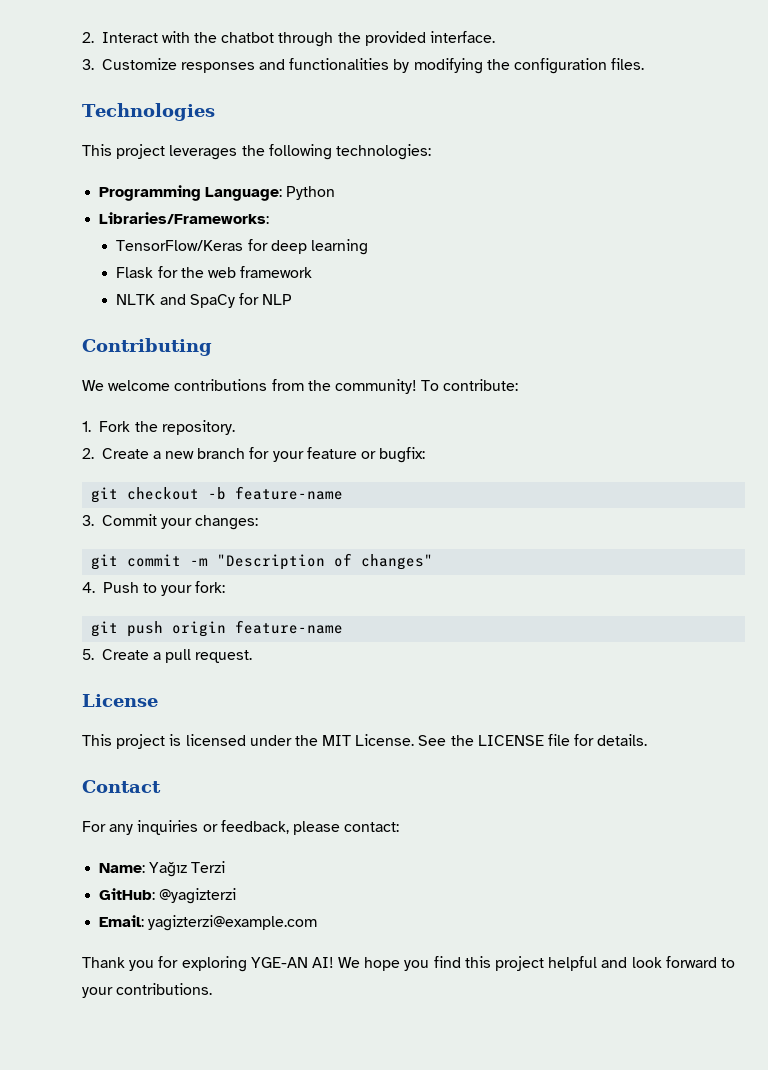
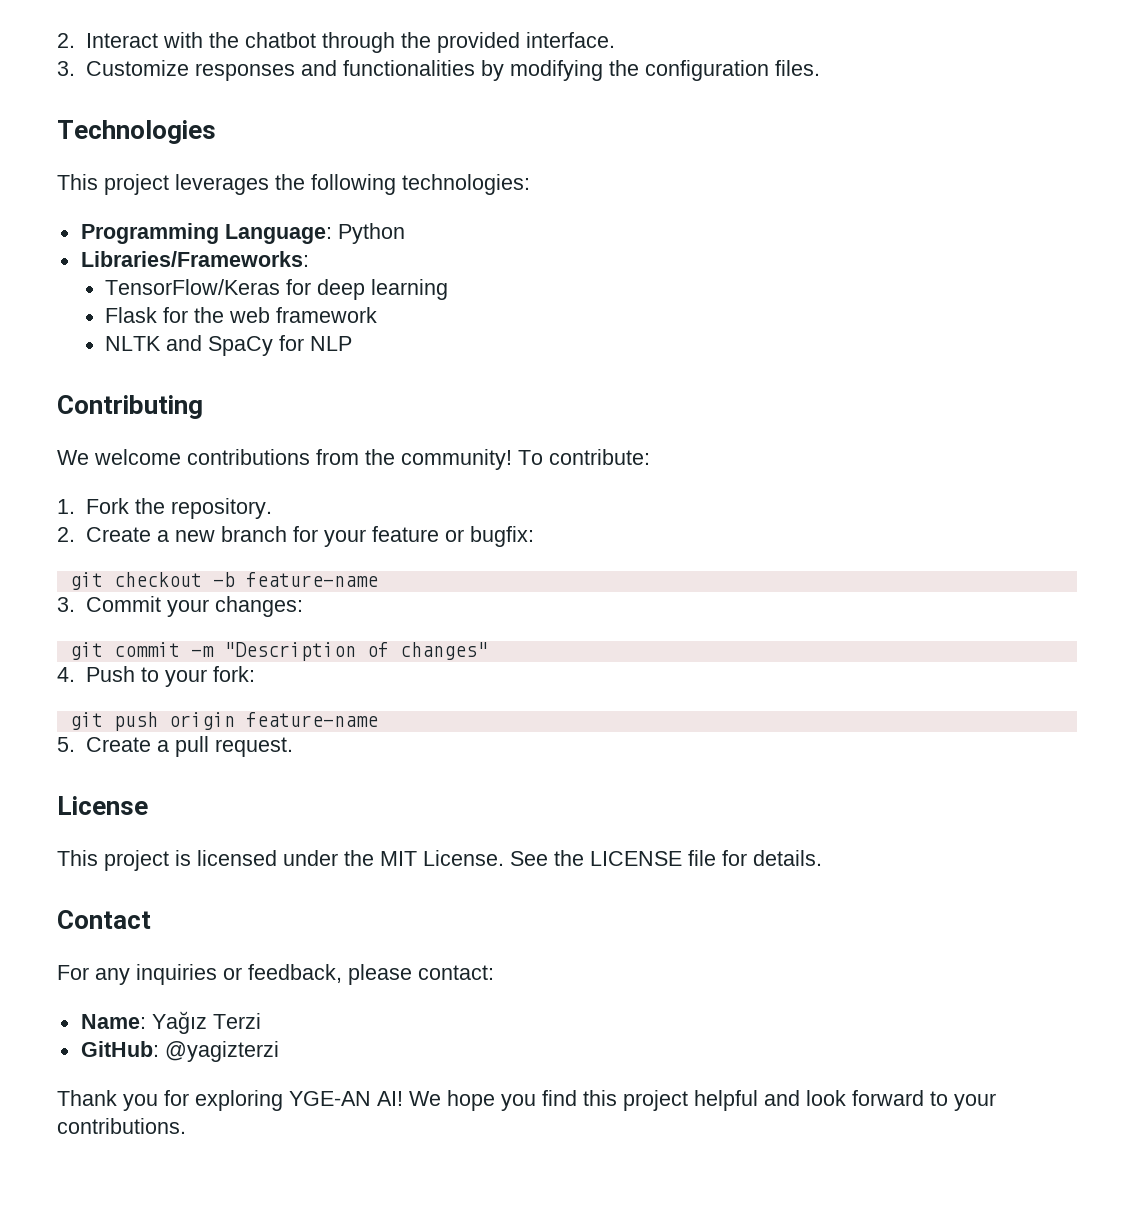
[99,915,318,931] // Email: yagizterzi@example.com -> (279, 1051) none

